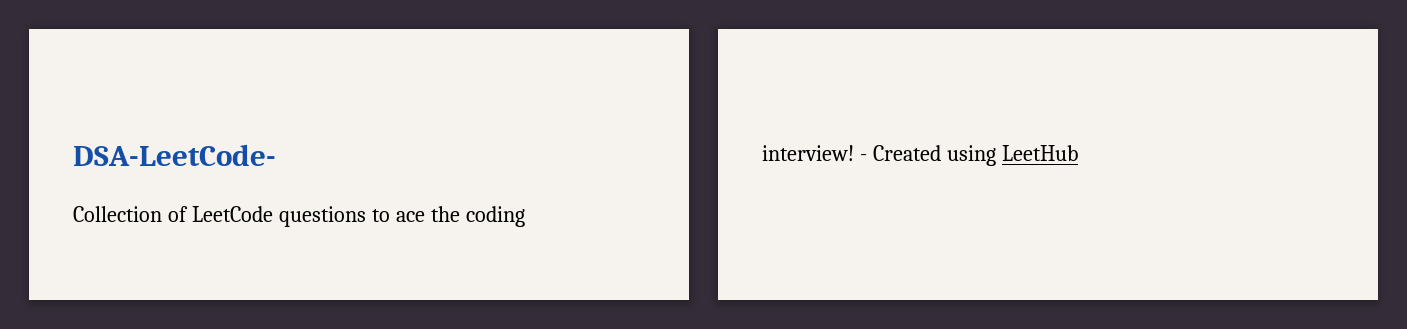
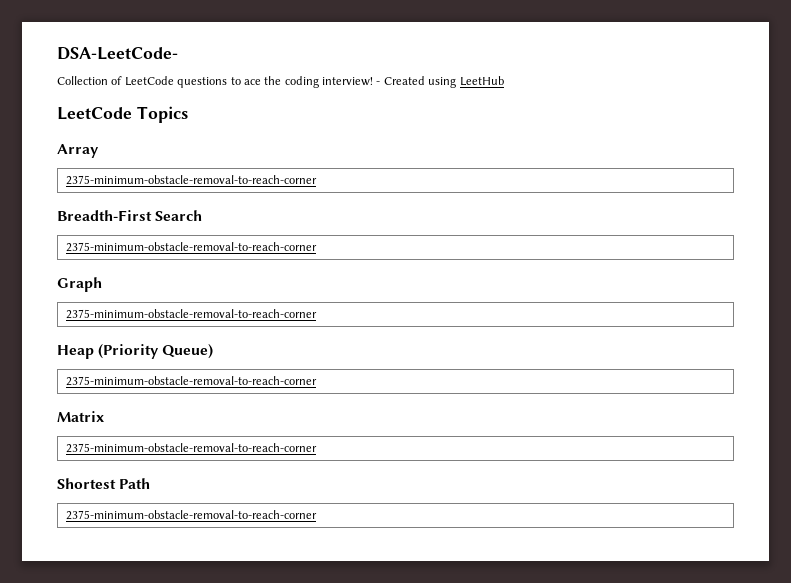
(1078, 153) none -> [57,106,188,123] [57,144,99,158] [65,175,317,185] [57,210,203,221] [65,242,317,252] [57,277,102,292] [65,309,317,319] [57,344,214,359] [65,376,317,386] [57,411,104,422] [65,443,317,453] [57,478,151,489] [65,510,317,520] // LeetCode Topics // Array // 2375-minimum-obstacle-removal-to-reach-corner // Breadth-First Search // 2375-minimum-obstacle-removal-to-reach-corner // Graph // 2375-minimum-obstacle-removal-to-reach-corner // Heap (Priority Queue) // 2375-minimum-obstacle-removal-to-reach-corner // Matrix // 2375-minimum-obstacle-removal-to-reach-corner // Shortest Path // 2375-minimum-obstacle-removal-to-reach-corner

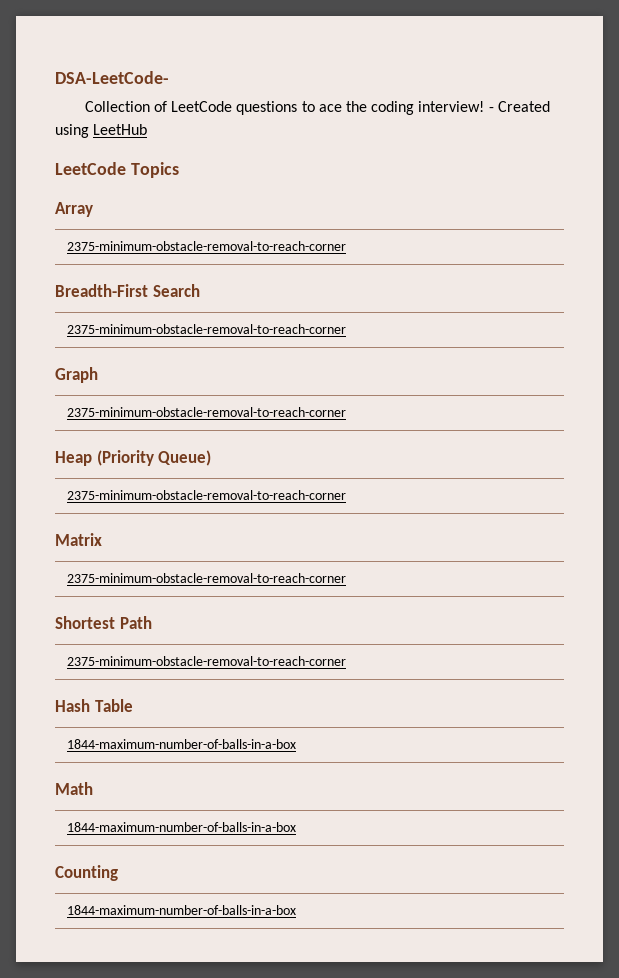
(317, 515) none -> [55,699,133,712] [66,739,296,749] [55,782,93,795] [66,822,296,832] [55,865,118,881] [66,905,296,915] // Hash Table // 1844-maximum-number-of-balls-in-a-box // Math // 1844-maximum-number-of-balls-in-a-box // Counting // 1844-maximum-number-of-balls-in-a-box

